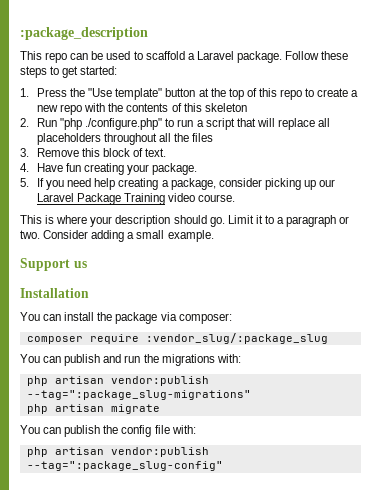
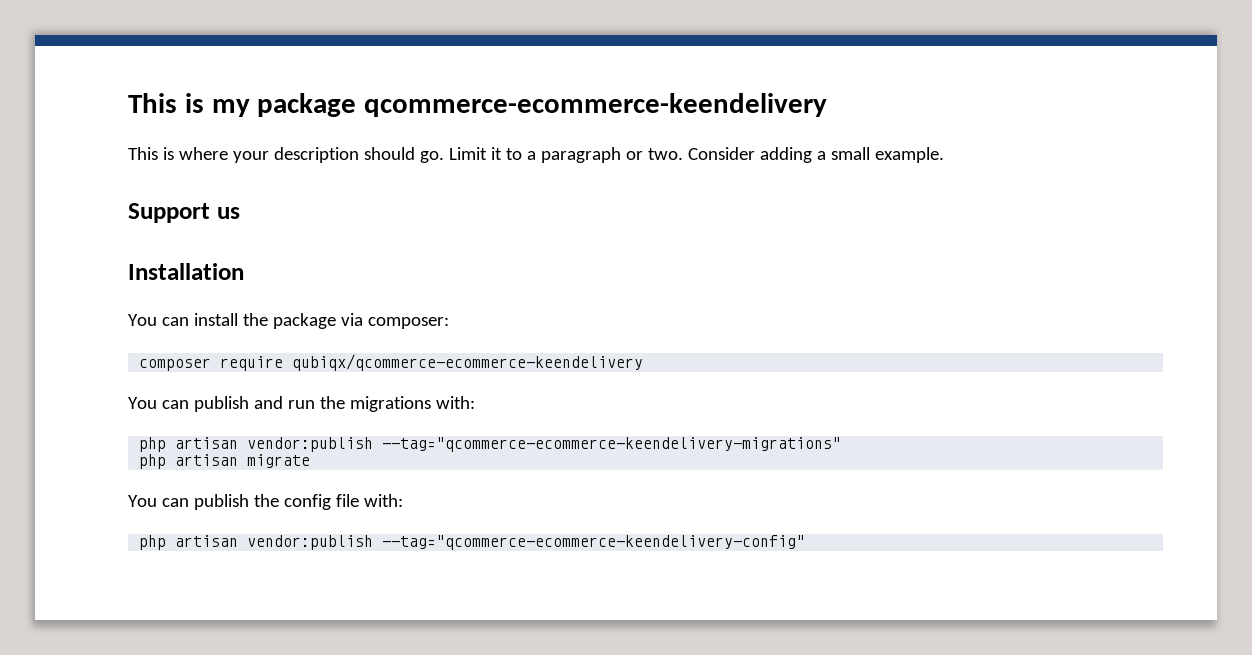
[20,27,148,40] [20,51,349,63] [20,66,118,78] [20,88,359,100] [37,103,247,115] [20,118,331,130] [37,133,214,145] [20,148,167,157] [20,163,198,175] [20,178,336,190] [37,193,236,205] :package_description // This repo can be used to scaffold a Laravel package. Follow these steps to get started: // 1. Press the "Use template" button at the top of this repo to create a new repo with the contents of this skeleton // 2. Run "php ./configure.php" to run a script that will replace all placeholders throughout all the files // 3. Remove this block of text. // 4. Have fun creating your package. // 5. If you need help creating a package, consider picking up our Laravel Package Training video course. -> [128,93,828,117] This is my package qcommerce-ecommerce-keendelivery
[145,333,328,344] :vendor_slug/:package_slug -> [292,354,644,371] qubiqx/qcommerce-ecommerce-keendelivery
[26,390,251,400] --tag=":package_slug-migrations" -> [382,437,842,452] --tag="qcommerce-ecommerce-keendelivery-migrations"
[26,461,223,471] --tag=":package_slug-config" -> [382,535,806,550] --tag="qcommerce-ecommerce-keendelivery-config"

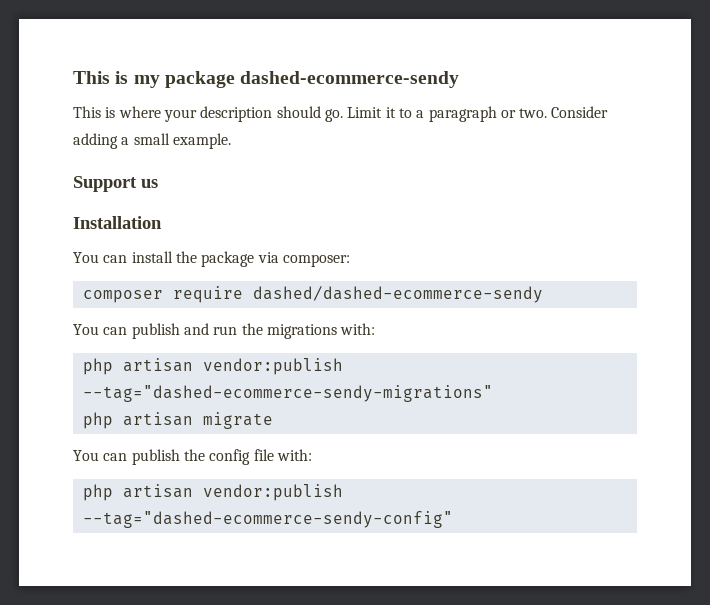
[364,93,828,117] qcommerce-ecommerce-keendelivery -> [240,71,460,88] dashed-ecommerce-sendy
[292,354,644,371] qubiqx/qcommerce-ecommerce-keendelivery -> [252,286,543,303] dashed/dashed-ecommerce-sendy
[382,437,842,452] --tag="qcommerce-ecommerce-keendelivery-migrations" -> [82,385,493,402] --tag="dashed-ecommerce-sendy-migrations"
[382,535,806,550] --tag="qcommerce-ecommerce-keendelivery-config" -> [82,511,453,528] --tag="dashed-ecommerce-sendy-config"

